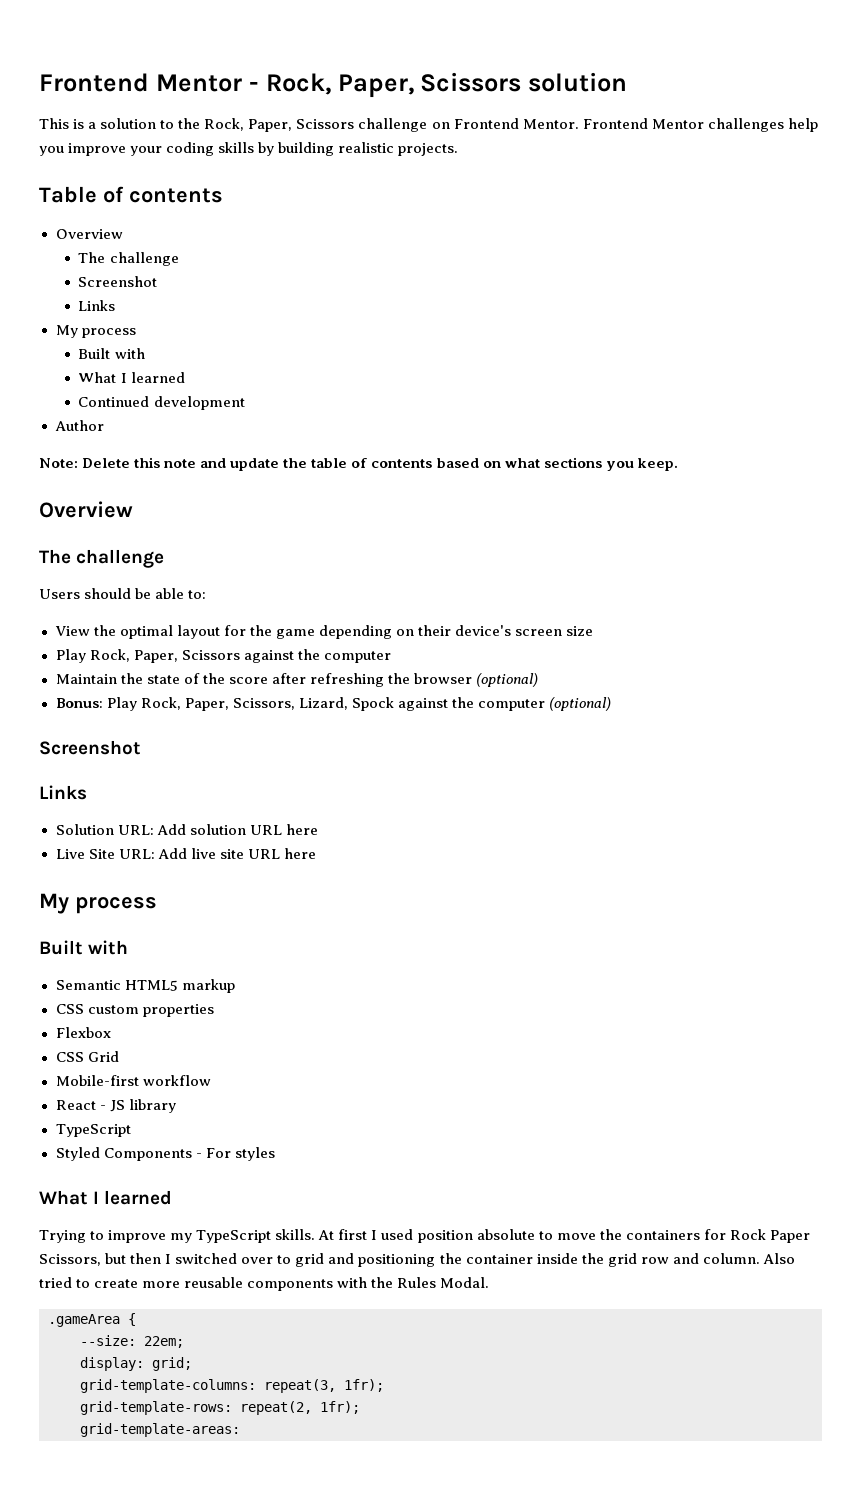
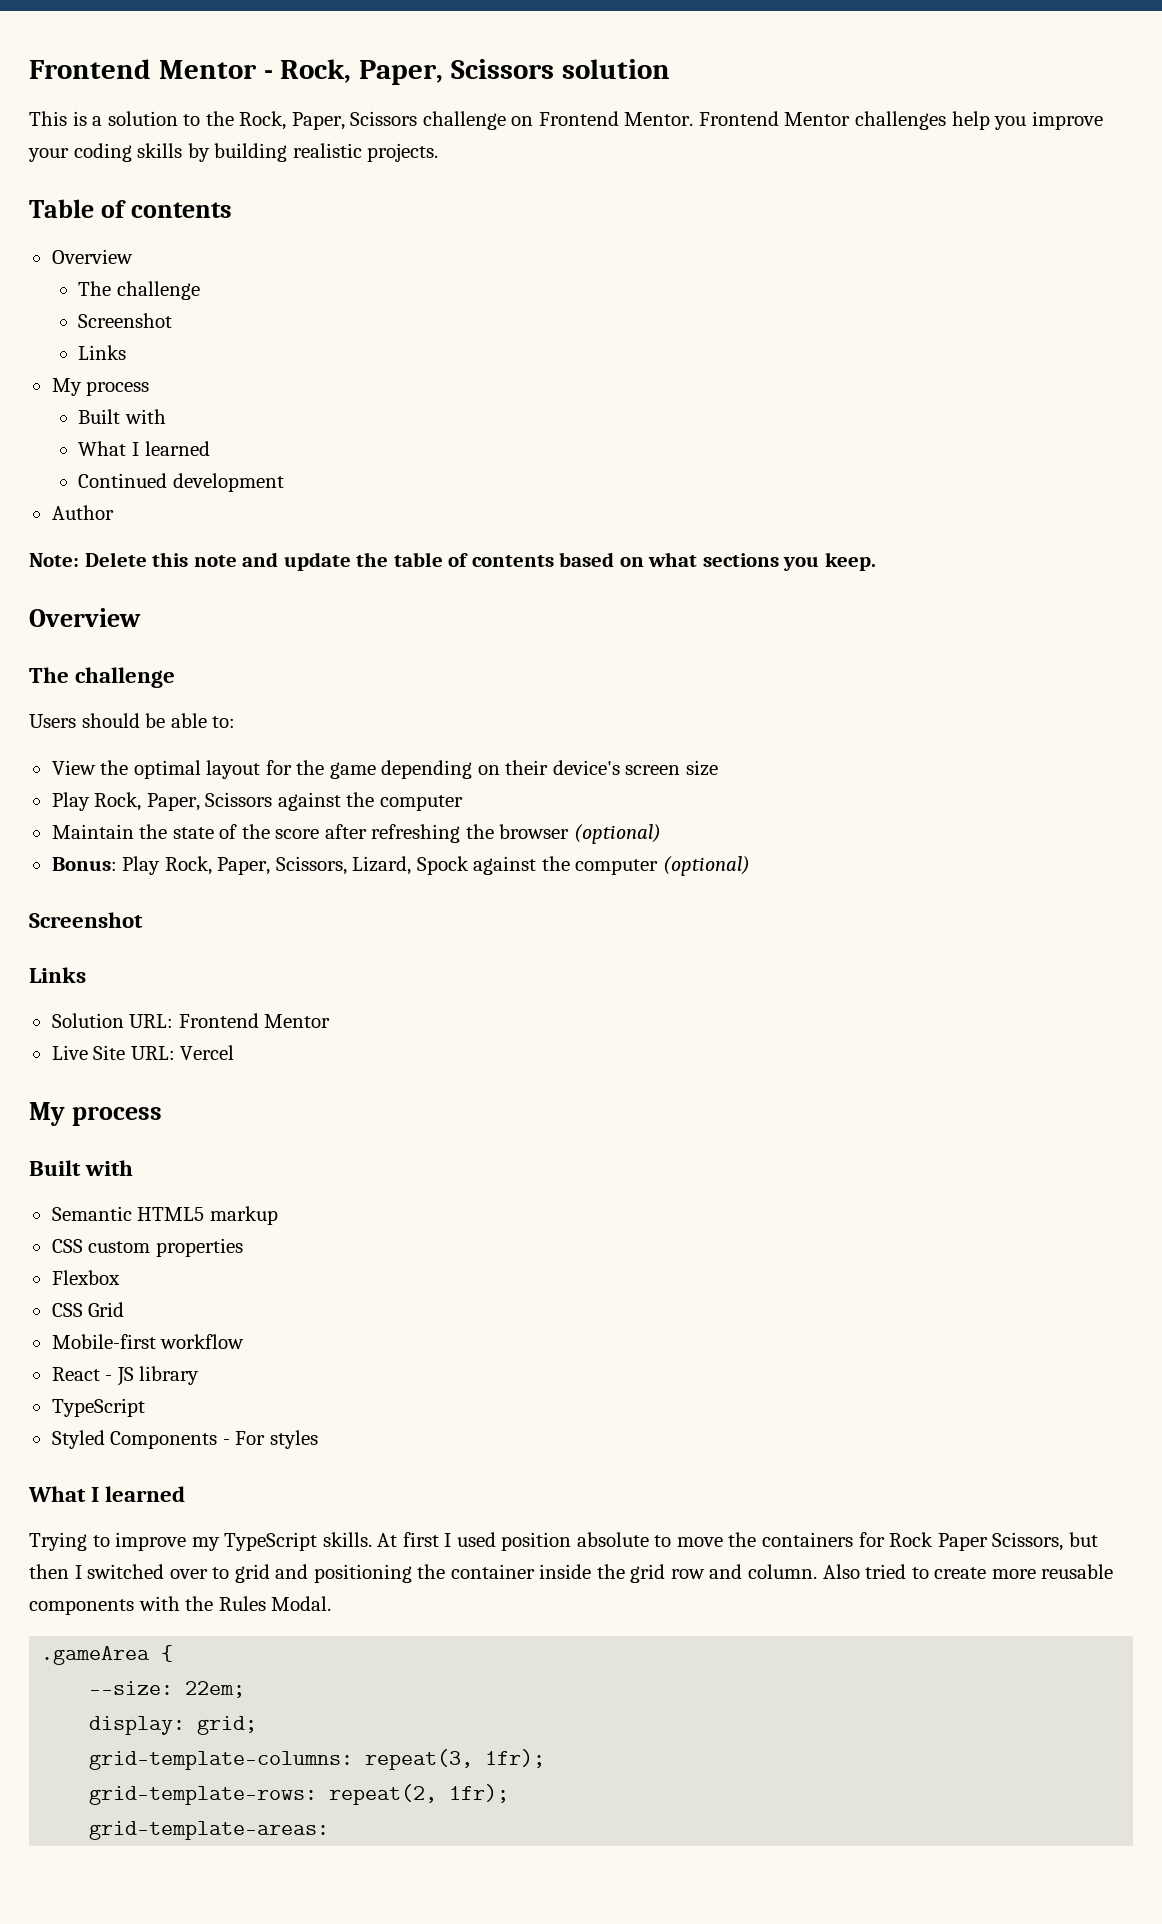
[156,824,318,835] Add solution URL here -> [178,1013,331,1028] Frontend Mentor
[157,848,316,859] Add live site URL here -> [180,1045,235,1060] Vercel

